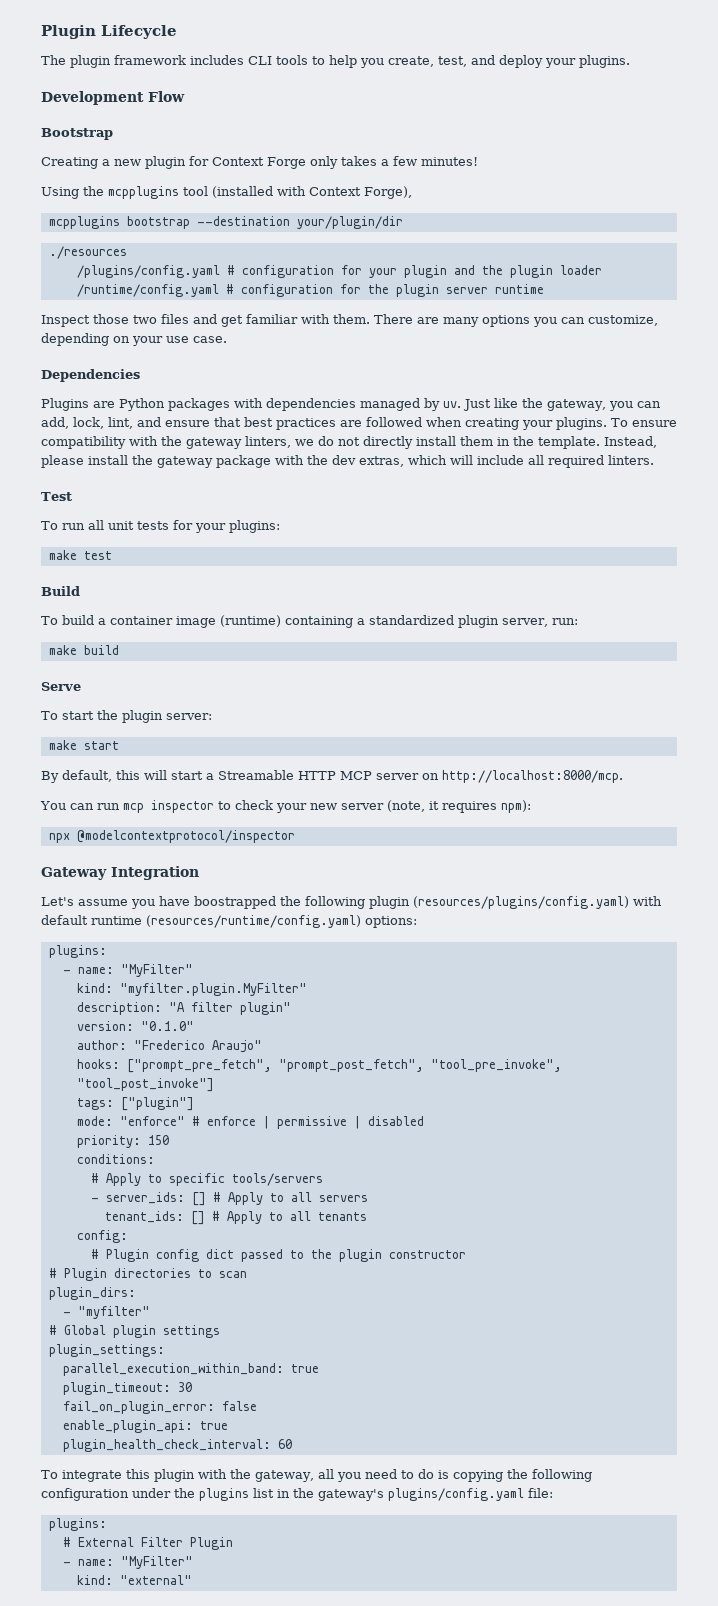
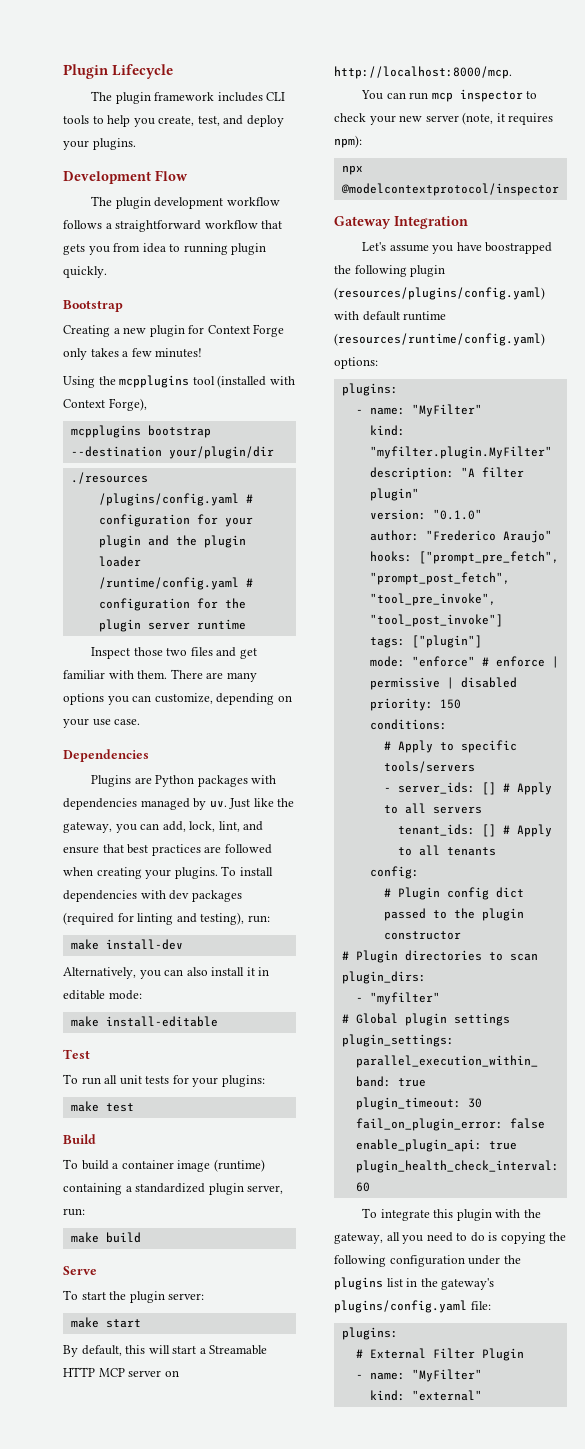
(185, 96) none -> [91,196,280,209] [63,220,283,232] [63,243,267,255] [63,266,107,278] // The plugin development workflow follows a straightforward workflow that gets you from idea to running plugin quickly.
[632,420,677,427] [41,436,657,449] [41,455,654,468] ensure compatibility with the gateway linters, we do not directly install them in the template. Instead, please install the gateway package with the dev extras, which will include all required linters. -> [239,867,273,876] [63,890,242,902] [63,912,270,925] [70,939,183,950] [63,967,270,979] [63,990,142,1000] [70,1016,218,1027] install dependencies with dev packages (required for linting and testing), run: // make install-dev // Alternatively, you can also install it in editable mode: // make install-editable

